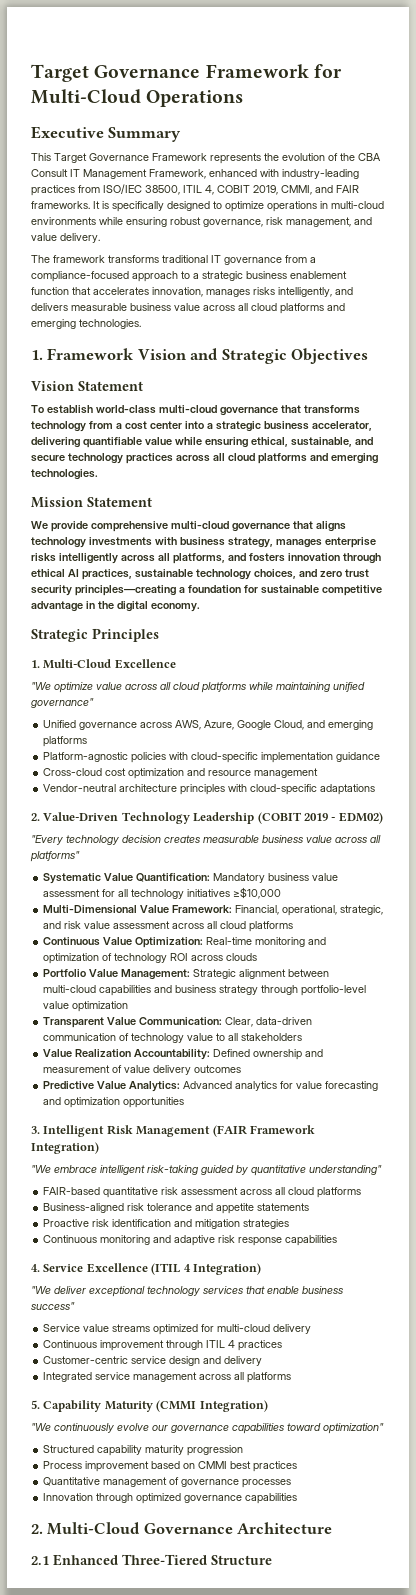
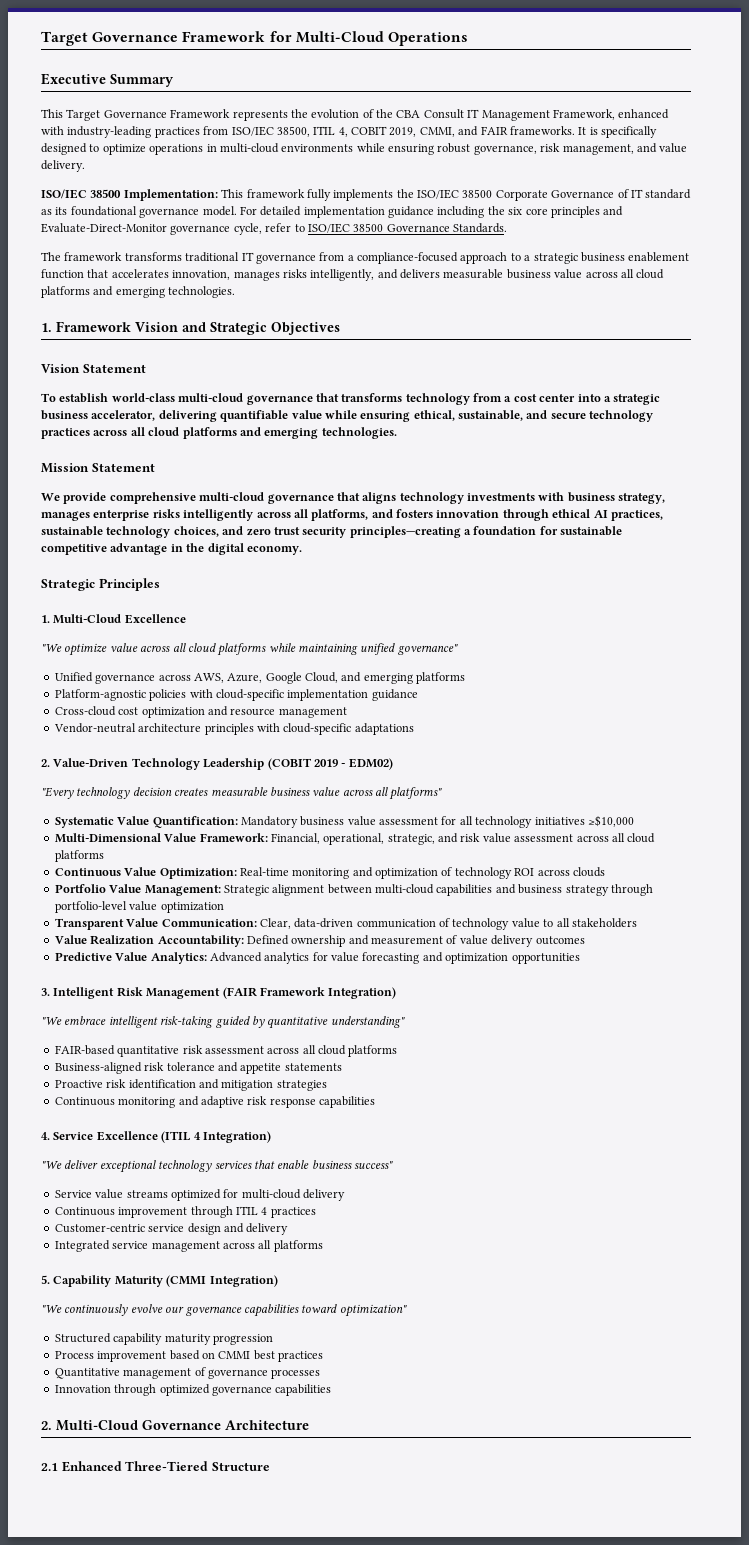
(100, 238) none -> [41,189,692,201] [41,206,624,218] [41,223,507,235] // ISO/IEC 38500 Implementation: This framework fully implements the ISO/IEC 38500 Corporate Governance of IT standard as its foundational governance model. For detailed implementation guidance including the six core principles and Evaluate-Direct-Monitor governance cycle, refer to ISO/IEC 38500 Governance Standards.

